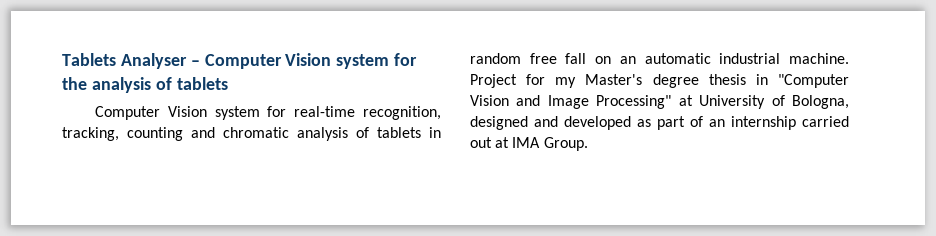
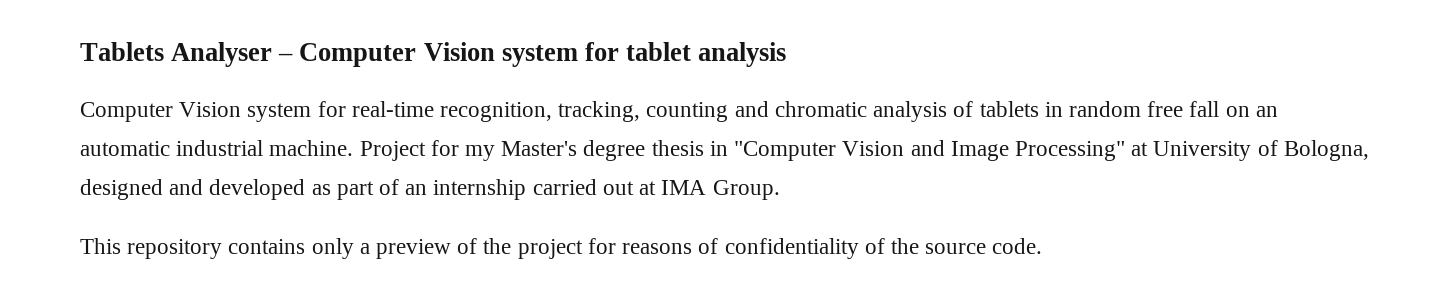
[62,77,228,93] the analysis of tablets -> [626,42,787,67] tablet analysis
(588, 144) none -> [80,238,1043,259] // This repository contains only a preview of the project for reasons of confidentiality of the source code.

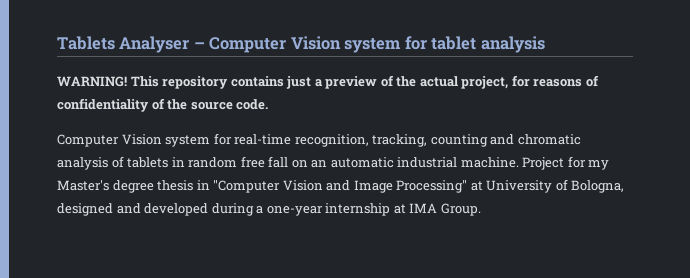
(787, 54) none -> [57,75,599,89] [57,98,269,112] // WARNING! This repository contains just a preview of the actual project, for reasons of confidentiality of the source code.
[311,179,780,200] [80,238,1043,259] as part of an internship carried out at IMA Group. // This repository contains only a preview of the project for reasons of confidentiality of the source code. -> [211,203,481,216] during a one-year internship at IMA Group.

